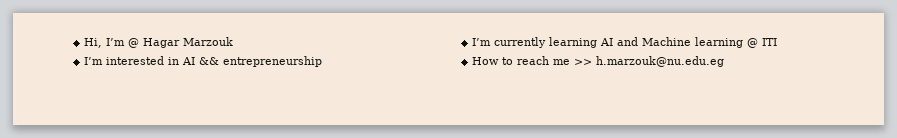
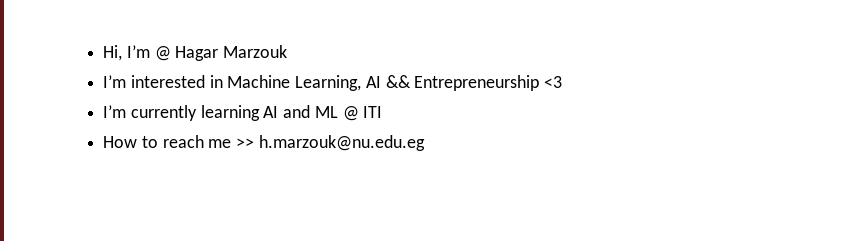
[182,56,323,67] AI && entrepreneurship -> [227,75,563,91] Machine Learning, AI && Entrepreneurship <3
[642,37,744,48] Machine learning -> [314,106,338,118] ML

